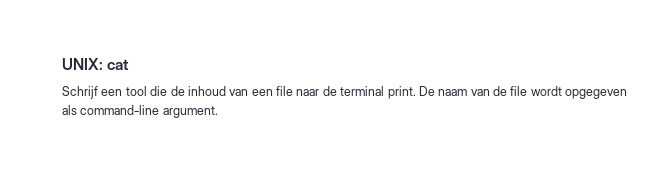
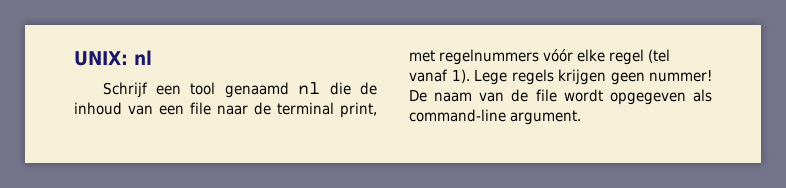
[107,59,130,70] cat -> [134,50,152,65] nl
(147, 91) none -> [224,82,321,98] genaamd nl
[387,86,416,99] print. -> [340,102,377,118] [409,49,671,65] [409,69,712,85] print, met regelnummers vóór elke regel (tel vanaf 1). Lege regels krijgen geen nummer!

